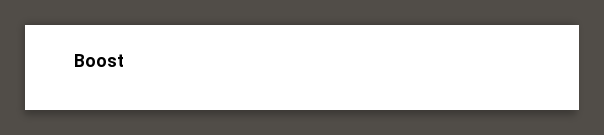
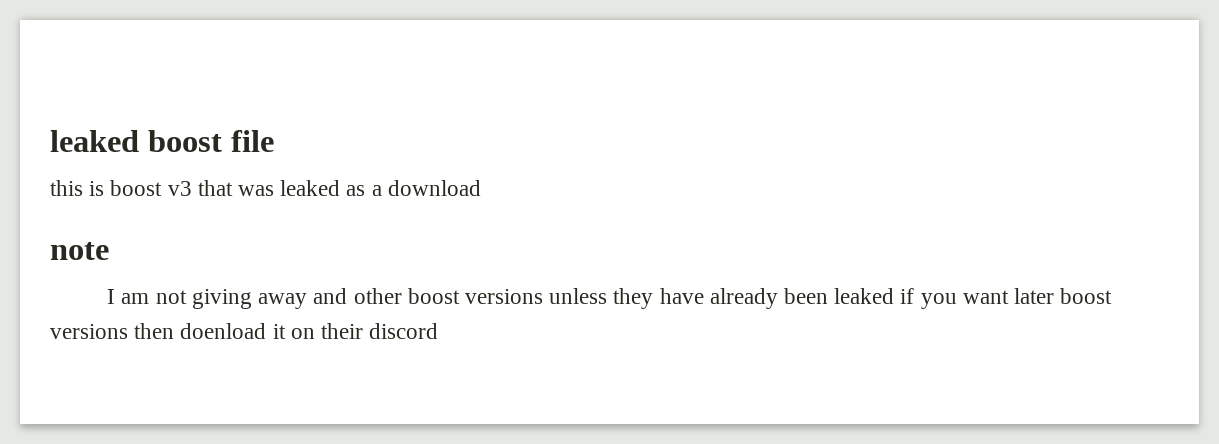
[74,54,124,67] Boost -> [50,130,274,152] [50,180,481,196] [50,242,109,260] [107,288,1113,309] [50,323,439,339] leaked boost file // this is boost v3 that was leaked as a download // note // I am not giving away and other boost versions unless they have already been leaked if you want later boost versions then doenload it on their discord

